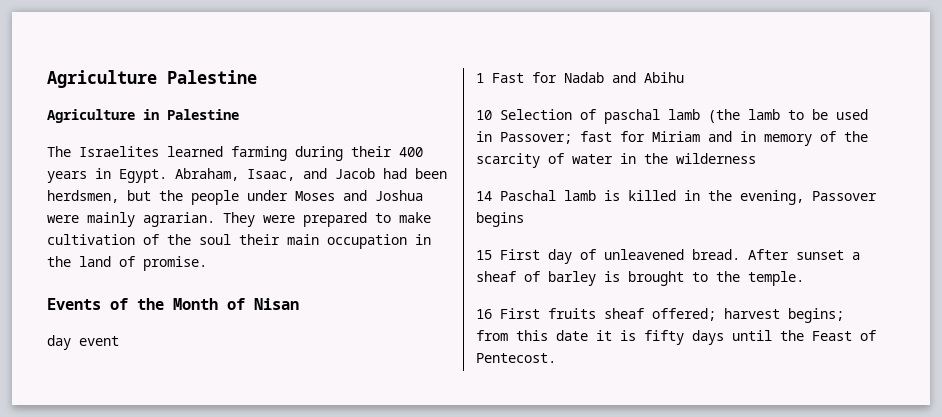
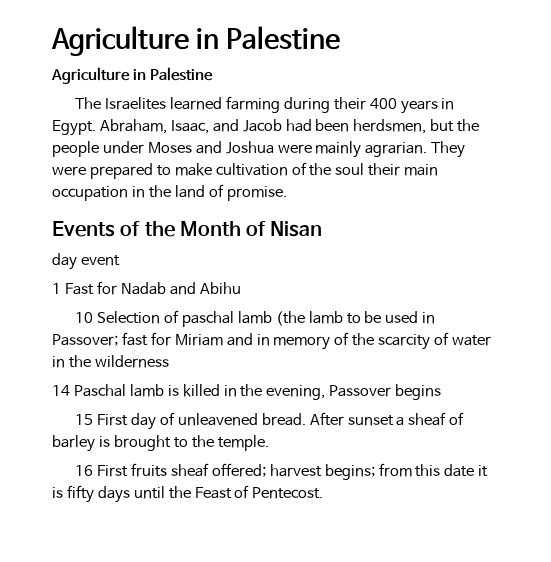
[47,70,157,88] Agriculture -> [51,26,220,56] Agriculture in

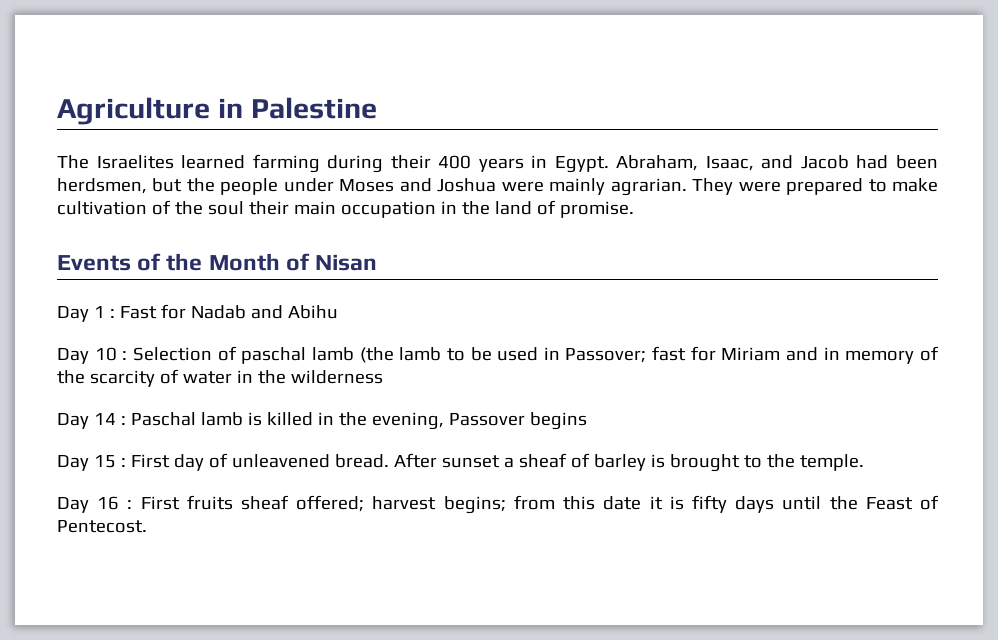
[51,26,341,56] [51,67,213,84] Agriculture in Palestine // Agriculture in Palestine -> [57,97,377,125] Agriculture in Palestine
[52,253,120,270] [52,283,61,294] day event // 1 -> [57,306,115,322] Day 1 :
[75,312,94,323] 10 -> [57,347,128,364] Day 10 :
[52,385,70,396] 14 -> [57,413,126,429] Day 14 :
[75,414,94,425] 15 -> [57,455,126,471] Day 15 :
[75,465,94,476] 16 -> [57,496,133,513] Day 16 :

